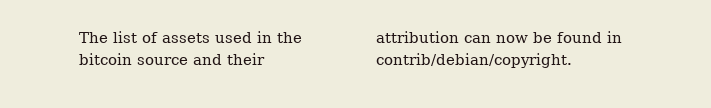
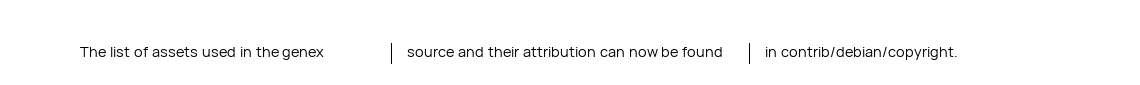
[79,53,132,65] bitcoin -> [282,49,325,60] genex

